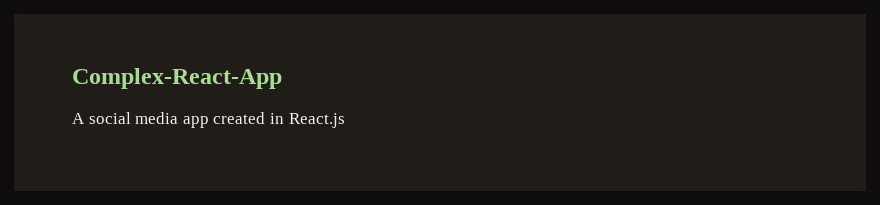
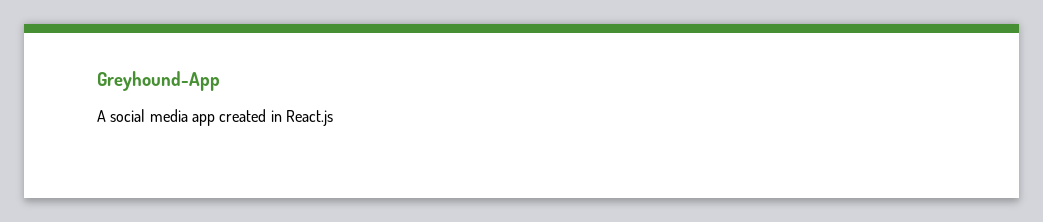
[72,68,282,89] Complex-React-App -> [97,71,220,91] Greyhound-App

